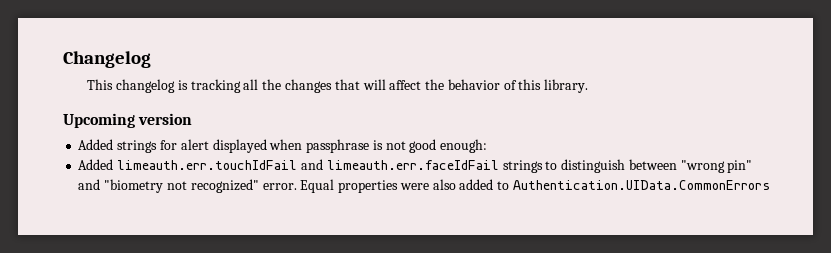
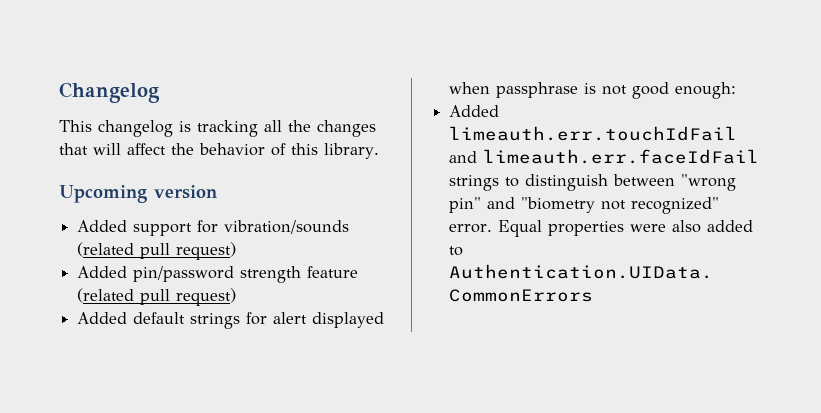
(114, 144) none -> [133,220,350,236] [77,242,237,260] [77,266,359,283] [77,288,237,306] [77,312,186,324] support for vibration/sounds (related pull request) // Added pin/password strength feature (related pull request) // Added default

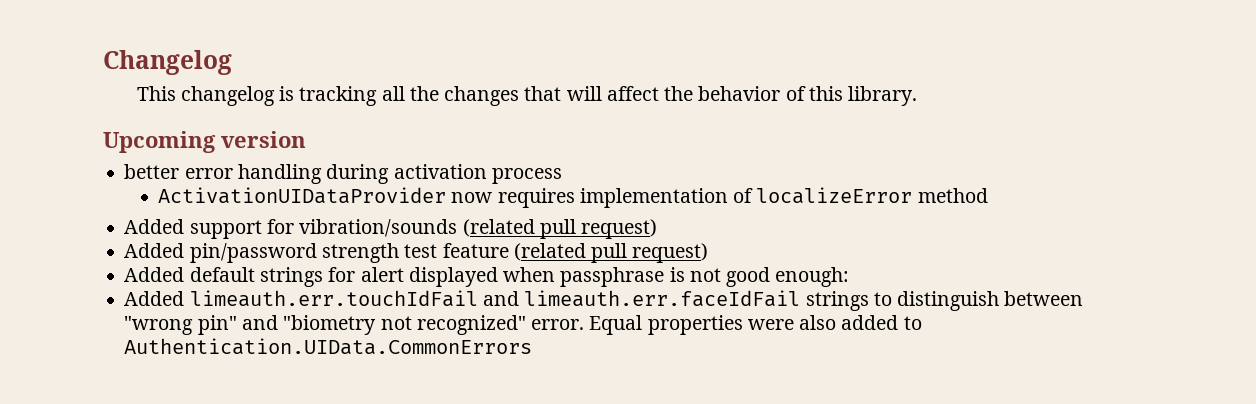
(217, 192) none -> [124,164,562,184] [158,187,988,208] // better error handling during activation process // ActivationUIDataProvider now requires implementation of localizeError method
(302, 274) none -> [404,244,438,258] test

